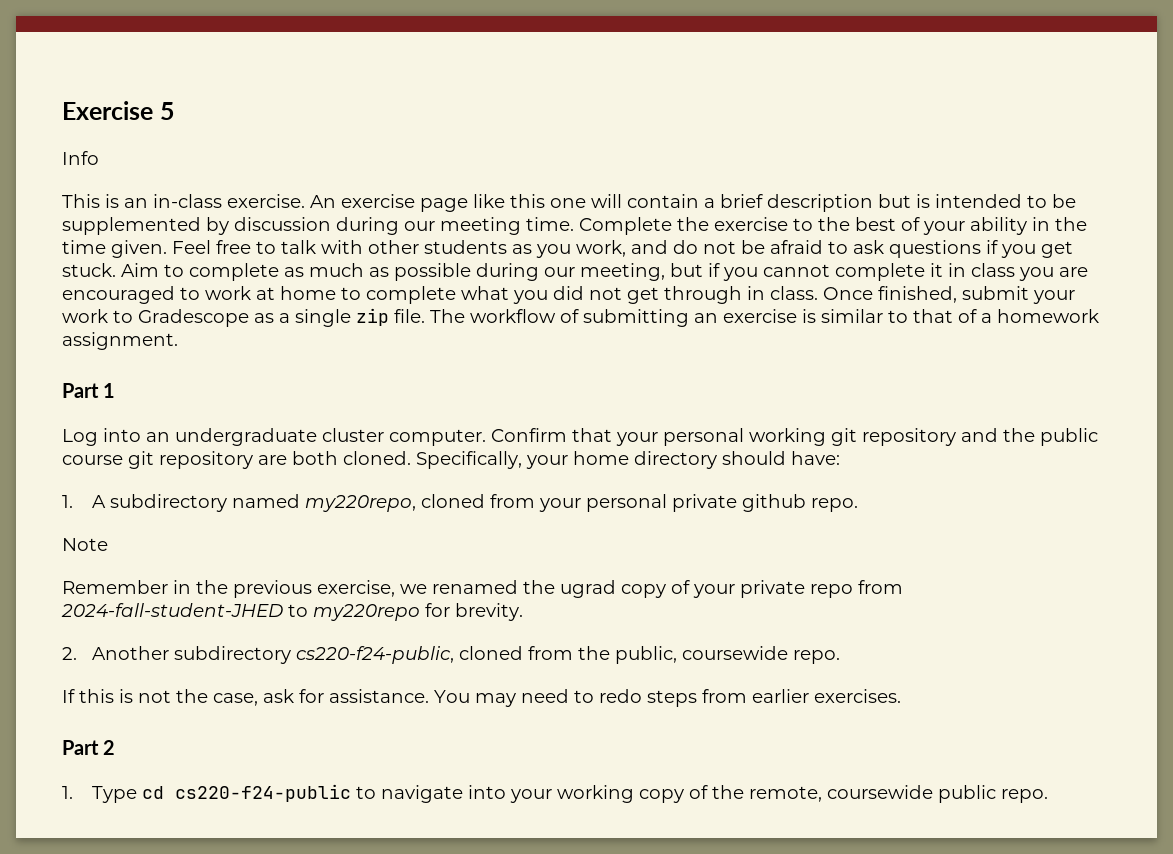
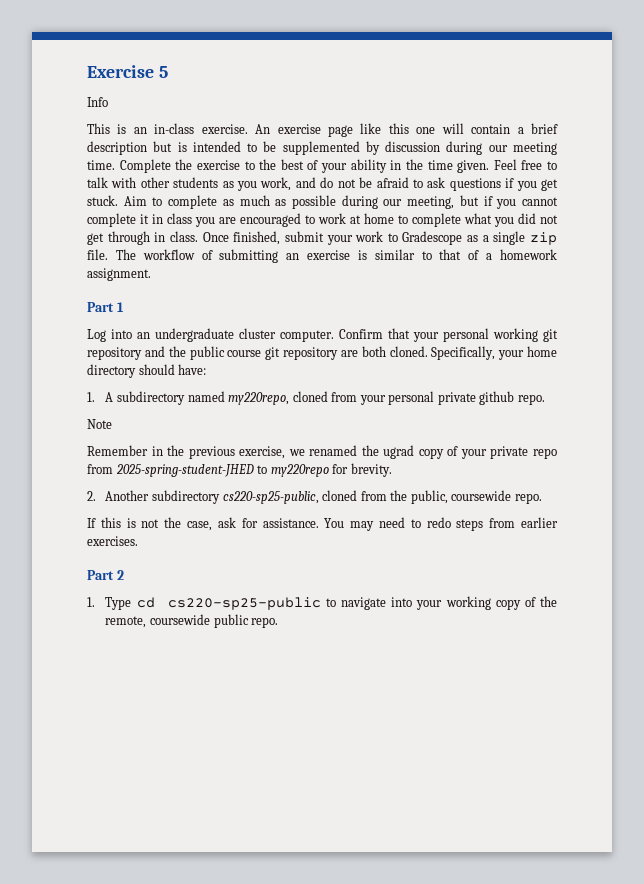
[61,603,283,617] 2024-fall-student-JHED -> [115,464,254,477] 2025-spring-student-JHED
[296,646,455,664] cs220-f24-public, -> [222,491,319,504] cs220-sp25-public,
[175,784,352,802] cs220-f24-public -> [167,597,321,610] cs220-sp25-public

